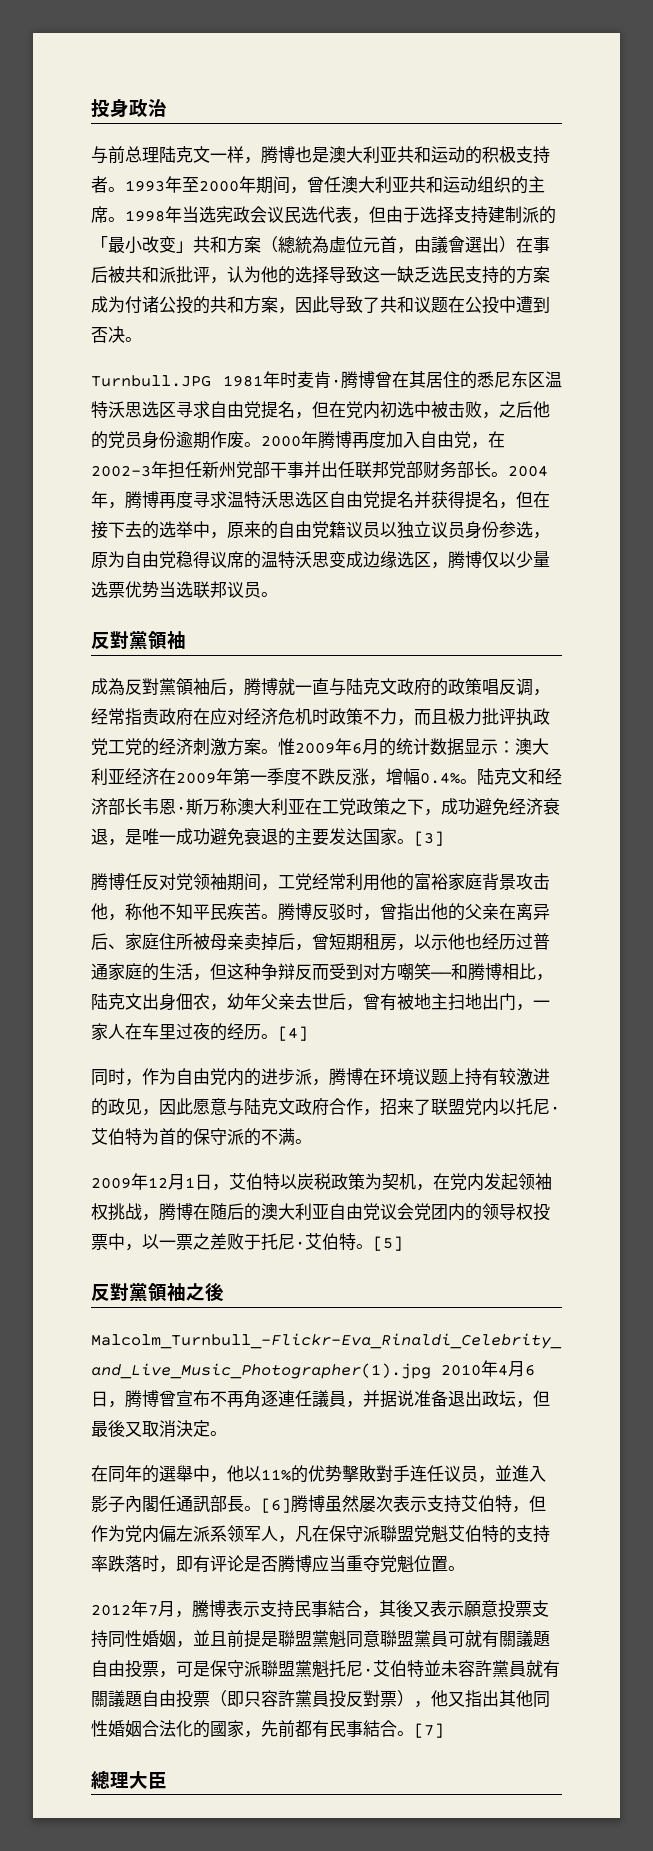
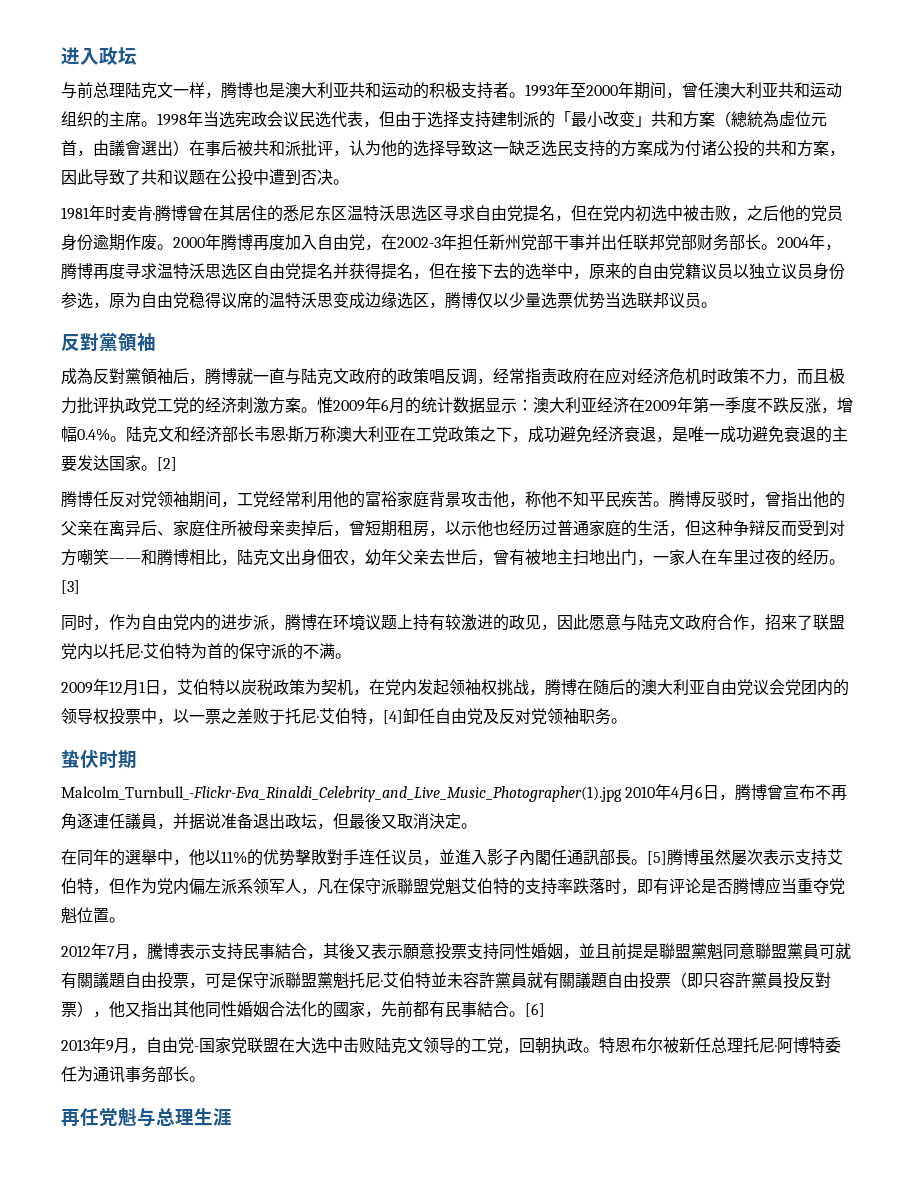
[91,99,167,118] 投身政治 -> [61,47,137,65] 进入政坛
[91,375,211,387] Turnbull.JPG -> (349, 182) none
[414,831,444,846] [3] -> [157,457,177,471] [2]
[278,1026,308,1041] [4] -> [61,580,80,594] [3]
[356,1236,403,1251] [91,1283,224,1302] 。[5] // 反對黨領袖之後 -> [367,708,627,725] [61,749,137,769] ，[4]卸任自由党及反对党领袖职务。 // 蛰伏时期
[261,1498,291,1513] [6] -> [647,851,667,865] [5]
[414,1723,444,1738] [91,1770,167,1789] [7] // 總理大臣 -> [525,1003,545,1017] [61,1037,841,1054] [61,1066,205,1083] [61,1107,232,1127] [6] // 2013年9月，自由党-国家党联盟在大选中击败陆克文领导的工党，回朝执政。特恩布尔被新任总理托尼·阿博特委任为通讯事务部长。 // 再任党魁与总理生涯

